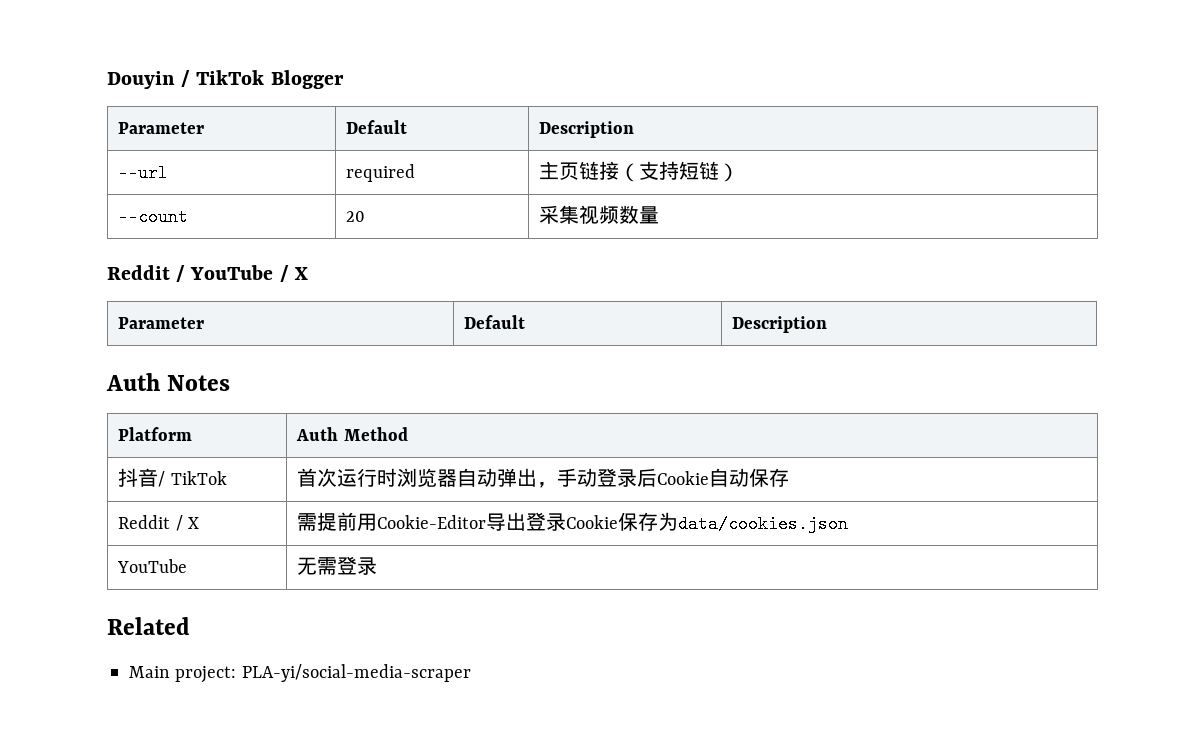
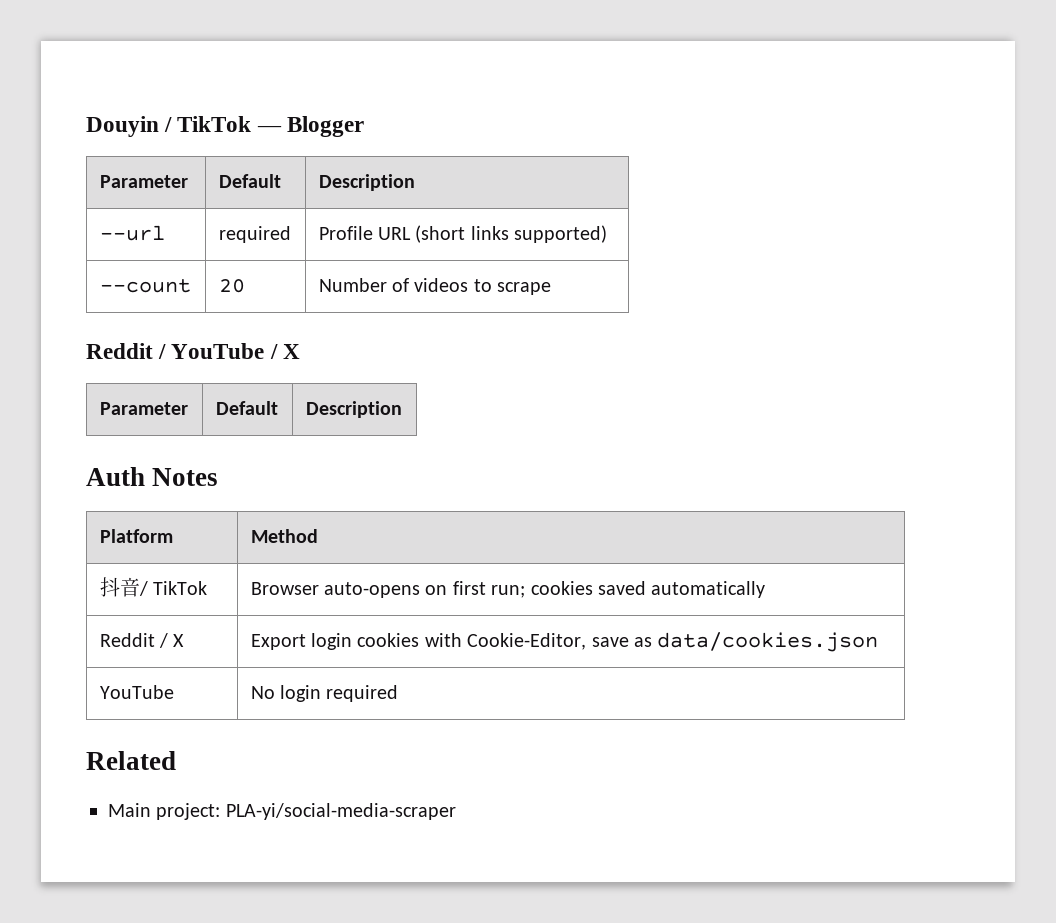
(265, 77) none -> [256,126,282,132] —
[539,161,740,182] [118,208,189,226] [346,211,366,222] [539,205,660,225] 主页链接（支持短链） // --count | 20 | 采集视频数量 -> [318,225,608,243] [99,279,191,293] [218,279,245,293] [318,278,552,295] Profile URL (short links supported) // --count | 20 | Number of videos to scrape
[296,427,339,441] Auth -> (173, 536) none
[297,468,790,488] [118,515,200,531] [297,512,679,531] 首次运行时浏览器自动弹出，手动登录后Cookie自动保存 // Reddit / X | 需提前用Cookie-Editor导出登录Cookie保存为 -> [250,581,766,598] [99,633,185,648] [250,633,652,650] Browser auto-opens on first run; cookies saved automatically // Reddit / X | Export login cookies with Cookie-Editor, save as
[297,556,378,575] 无需登录 -> [250,685,399,702] No login required

